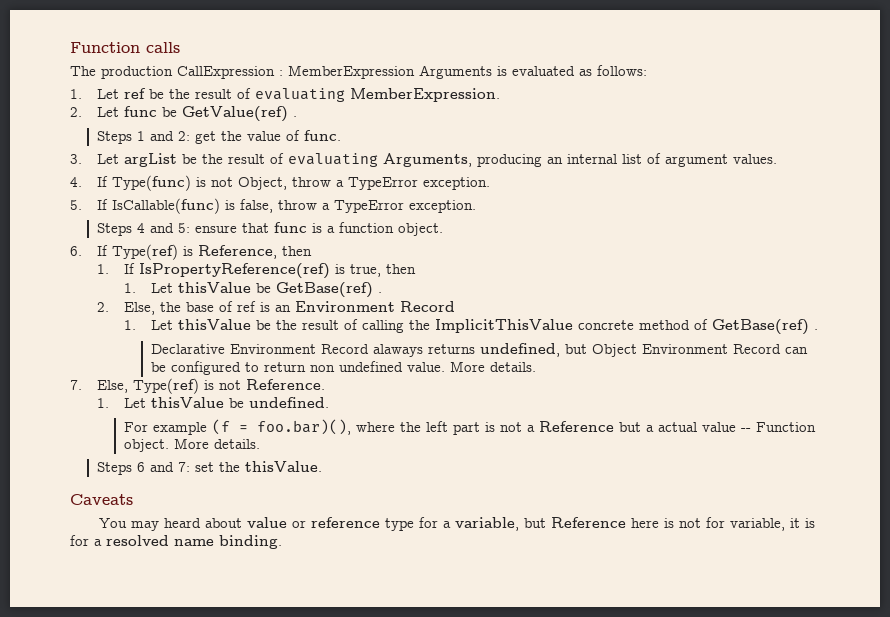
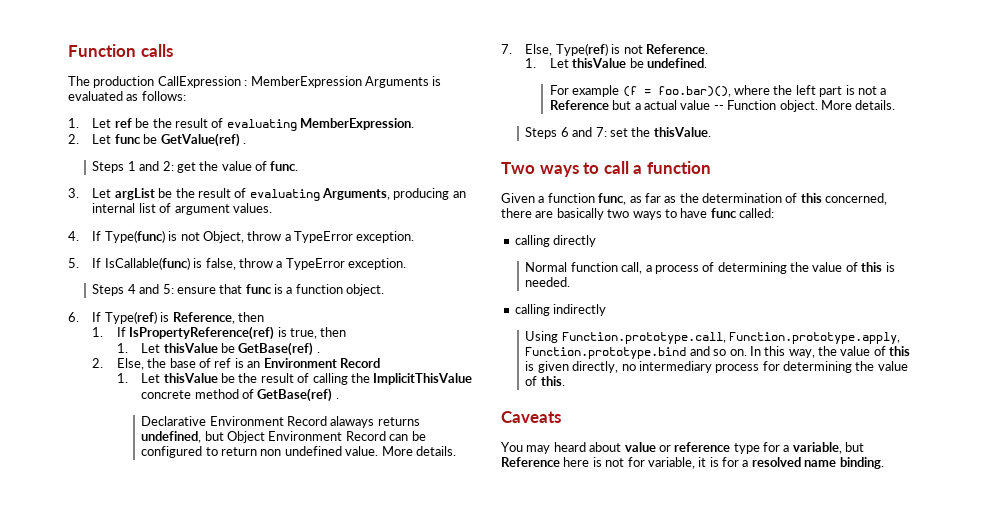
(322, 466) none -> [501,161,711,177] [501,193,888,205] [501,208,774,220] [514,235,597,247] [525,262,895,274] [525,277,571,287] [514,304,607,316] [525,331,901,344] [525,346,911,359] [525,361,908,373] [525,376,565,386] // Two ways to call a function // Given a function func, as far as the determination of this concerned, there are basically two ways to have func called: // calling directly // Normal function call, a process of determining the value of this is needed. // calling indirectly // Using Function.prototype.call, Function.prototype.apply, Function.prototype.bind and so on. In this way, the value of this is given directly, no intermediary process for determining the value of this.

